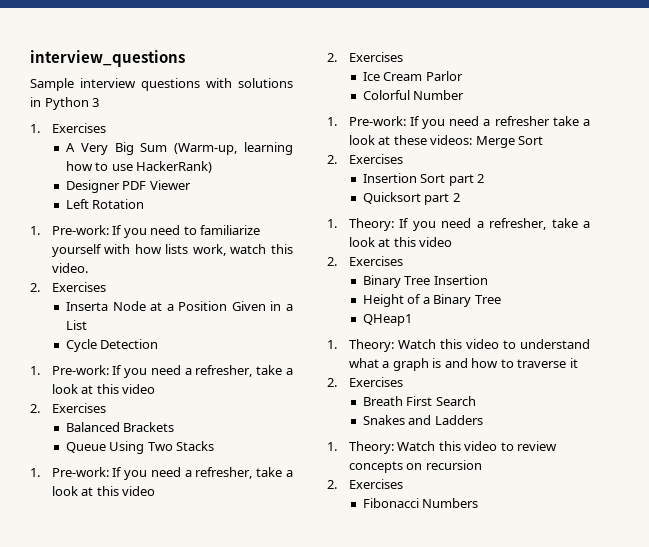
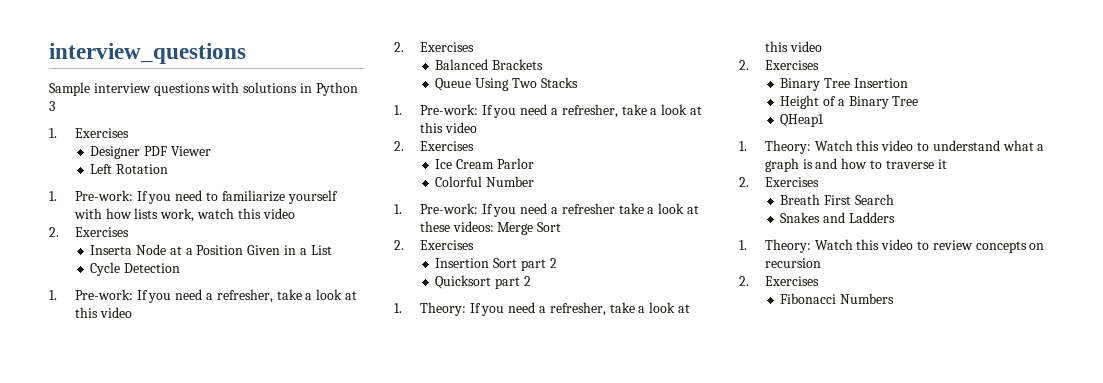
[65,142,293,155] [65,161,213,173] // A Very Big Sum (Warm-up, learning how to use HackerRank) -> (129, 133) none
[51,263,88,273] video. -> [262,208,295,219] video

